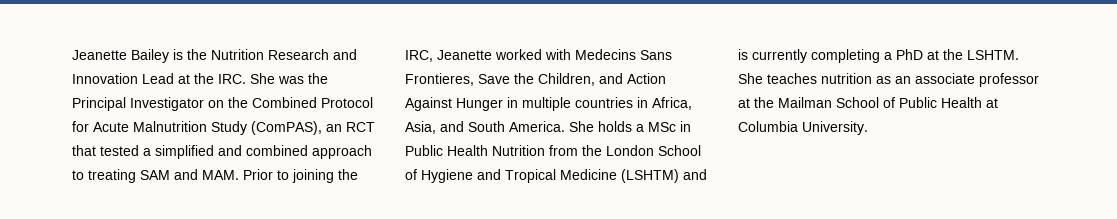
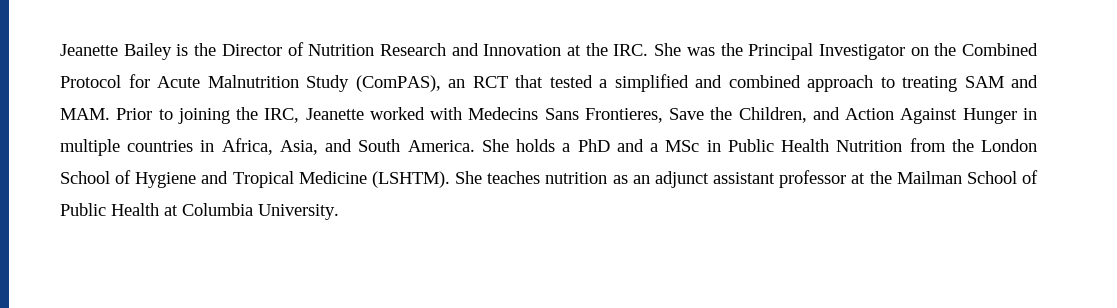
(207, 54) none -> [221,42,304,56] Director of
[142,73,174,84] Lead -> (562, 50) none
(644, 128) none -> [577,139,659,152] PhD and a
[621,169,707,183] [738,49,1019,63] (LSHTM) and is currently completing a PhD at the LSHTM. -> [371,171,450,188] (LSHTM).
[915,73,975,84] associate -> [654,171,776,188] adjunct assistant

